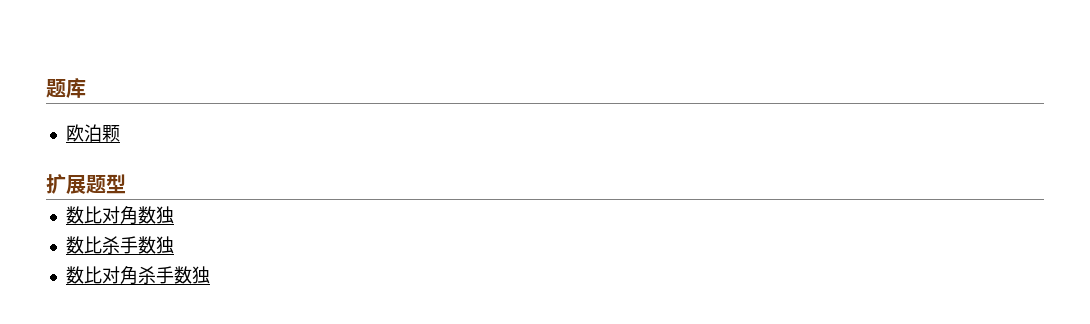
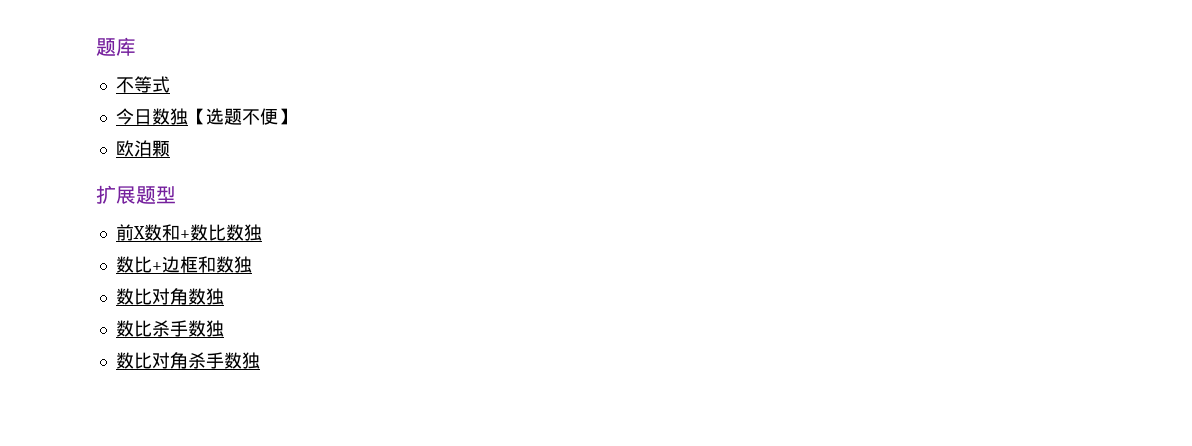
[65,124,120,142] [46,174,126,194] 欧泊颗 // 扩展题型 -> [115,76,170,93] [115,108,296,125] [115,140,170,157] [96,185,176,204] [115,224,262,241] [115,256,252,273] 不等式 // 今日数独【选题不便】 // 欧泊颗 // 扩展题型 // 前X数和+数比数独 // 数比+边框和数独

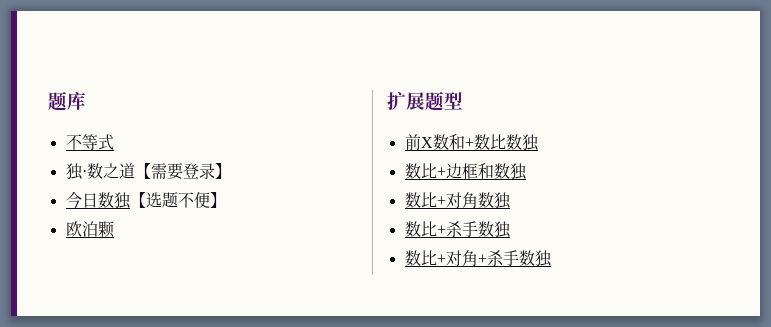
(170, 84) none -> [65,163,231,180] // 独·数之道【需要登录】
(152, 296) none -> [436,196,446,206] +
(152, 328) none -> [436,225,446,235] +
[151,352,188,369] 对角 -> [436,250,487,266] +对角+

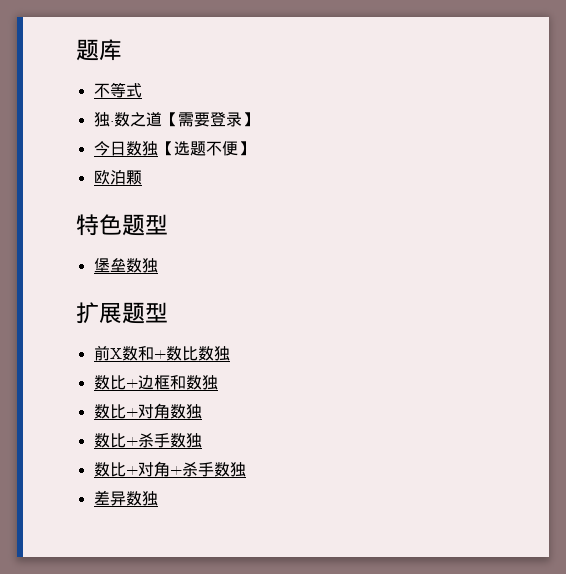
(115, 229) none -> [76,214,168,236] [93,258,158,273] // 特色题型 // 堡垒数独
(552, 258) none -> [93,490,158,506] // 差异数独

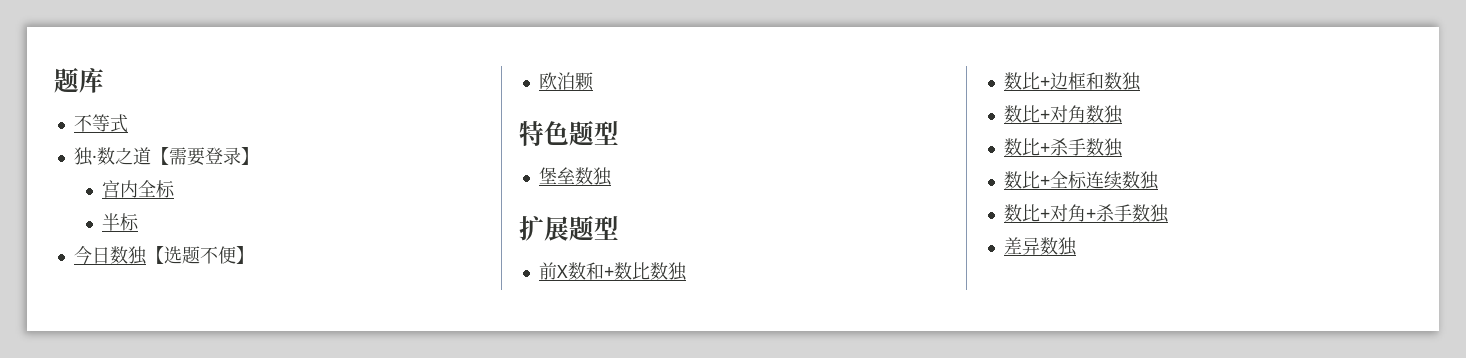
(258, 119) none -> [102,180,176,198] [102,213,140,231] // 宫内全标 // 半标
(202, 440) none -> [1003,171,1159,190] // 数比+全标连续数独

